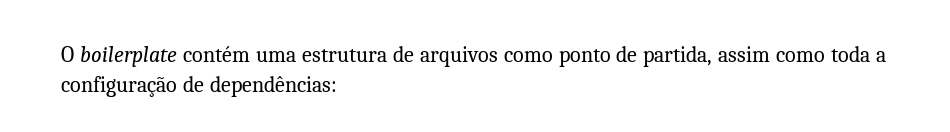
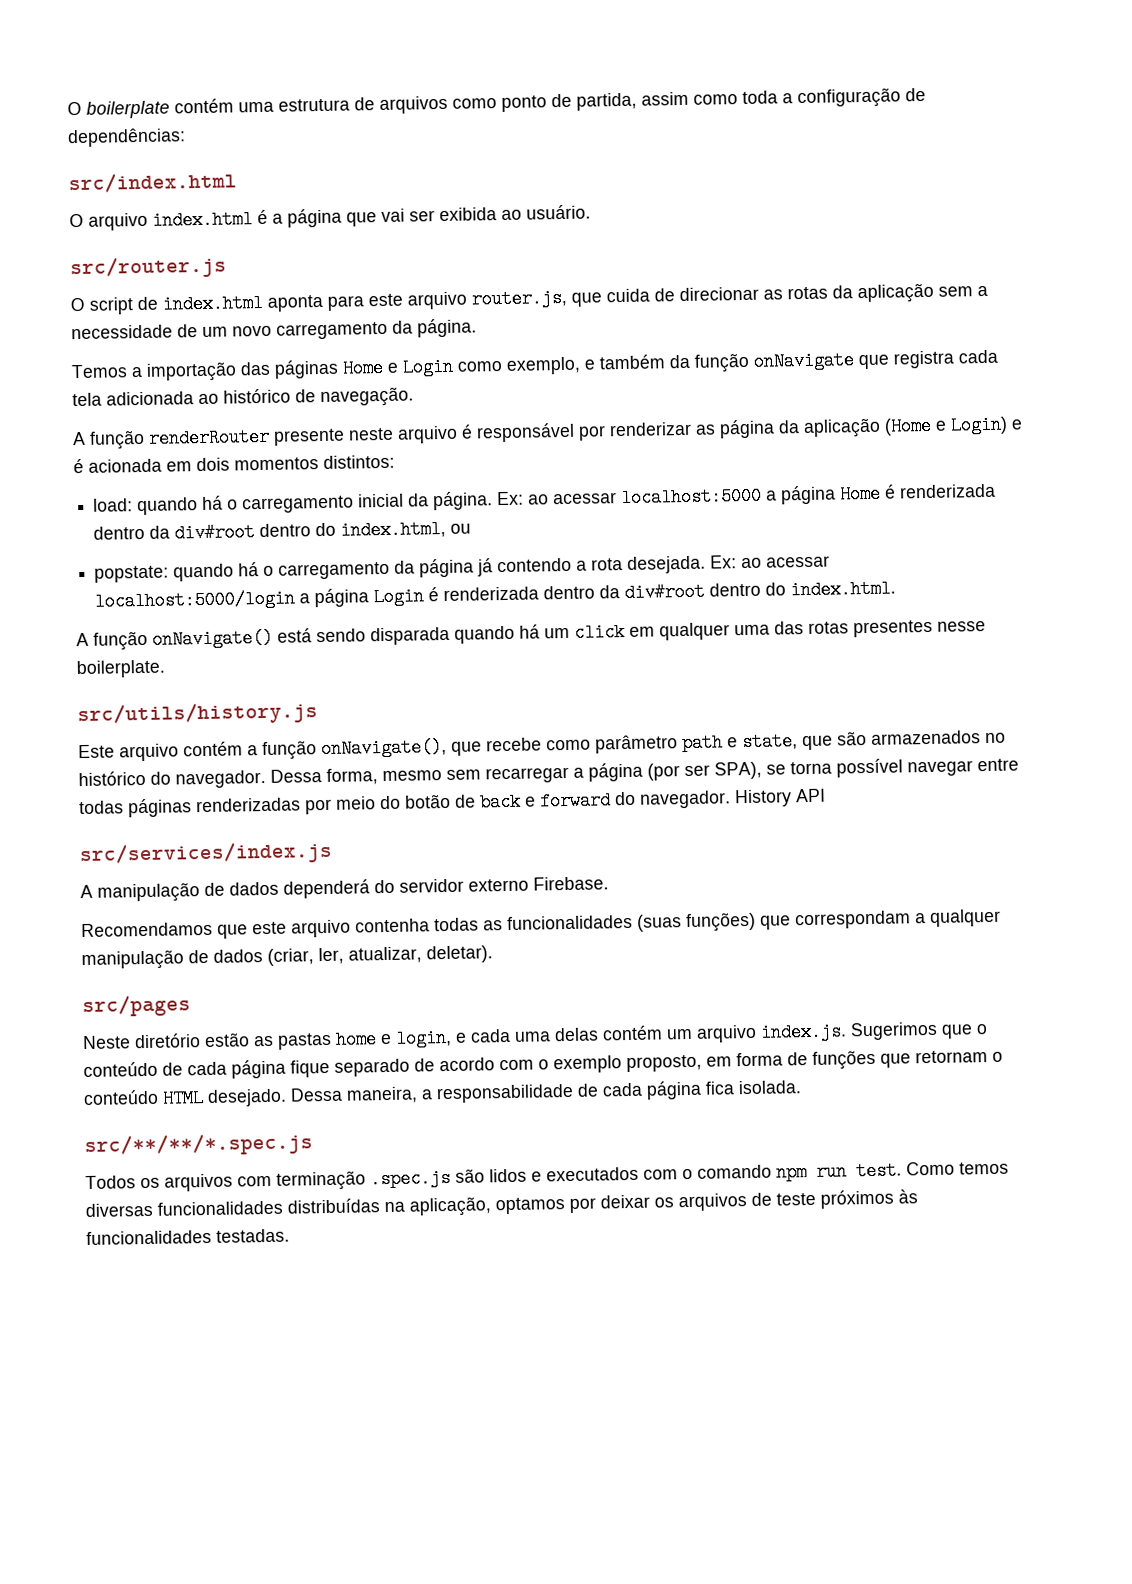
(337, 86) none -> [68,171,237,194] [69,204,591,231] [70,255,227,280] [70,282,988,315] [71,318,477,340] [71,349,998,382] [72,386,414,408] [72,415,1023,450] [73,454,395,474] [93,483,997,516] [93,519,472,543] [94,555,831,583] [94,579,897,611] [76,619,986,651] [76,659,166,679] [77,701,318,727] [78,730,1006,762] [78,758,1019,789] [79,788,826,818] [79,840,333,867] [80,876,609,903] [81,908,1001,939] [81,945,493,971] [82,994,191,1018] [82,1021,988,1050] [83,1049,1003,1079] [83,1080,802,1108] [84,1132,313,1158] [85,1161,1009,1192] [85,1189,918,1218] [86,1228,290,1246] // src/index.html // O arquivo index.html é a página que vai ser exibida ao usuário. // src/router.js // O script de index.html aponta para este arquivo router.js, que cuida de direcionar as rotas da aplicação sem a necessidade de um novo carregamento da página. // Temos a importação das páginas Home e Login como exemplo, e também da função onNavigate que registra cada tela adicionada ao histórico de navegação. // A função renderRouter presente neste arquivo é responsável por renderizar as página da aplicação (Home e Login) e é acionada em dois momentos distintos: // load: quando há o carregamento inicial da página. Ex: ao acessar localhost:5000 a página Home é renderizada dentro da div#root dentro do index.html, ou // popstate: quando há o carregamento da página já contendo a rota desejada. Ex: ao acessar localhost:5000/login a página Login é renderizada dentro da div#root dentro do index.html. // A função onNavigate() está sendo disparada quando há um click em qualquer uma das rotas presentes nesse boilerplate. // src/utils/history.js // Este arquivo contém a função onNavigate(), que recebe como parâmetro path e state, que são armazenados no histórico do navegador. Dessa forma, mesmo sem recarregar a página (por ser SPA), se torna possível navegar entre todas páginas renderizadas por meio do botão de back e forward do navegador. History API // src/services/index.js // A manipulação de dados dependerá do servidor externo Firebase. // Recomendamos que este arquivo contenha todas as funcionalidades (suas funções) que correspondam a qualquer manipulação de dados (criar, ler, atualizar, deletar). // src/pages // Neste diretório estão as pastas home e login, e cada uma delas contém um arquivo index.js. Sugerimos que o conteúdo de cada página fique separado de acordo com o exemplo proposto, em forma de funções que retornam o conteúdo HTML desejado. Dessa maneira, a responsabilidade de cada página fica isolada. // src/**/**/*.spec.js // Todos os arquivos com terminação .spec.js são lidos e executados com o comando npm run test. Como temos diversas funcionalidades distribuídas na aplicação, optamos por deixar os arquivos de teste próximos às funcionalidades testadas.

